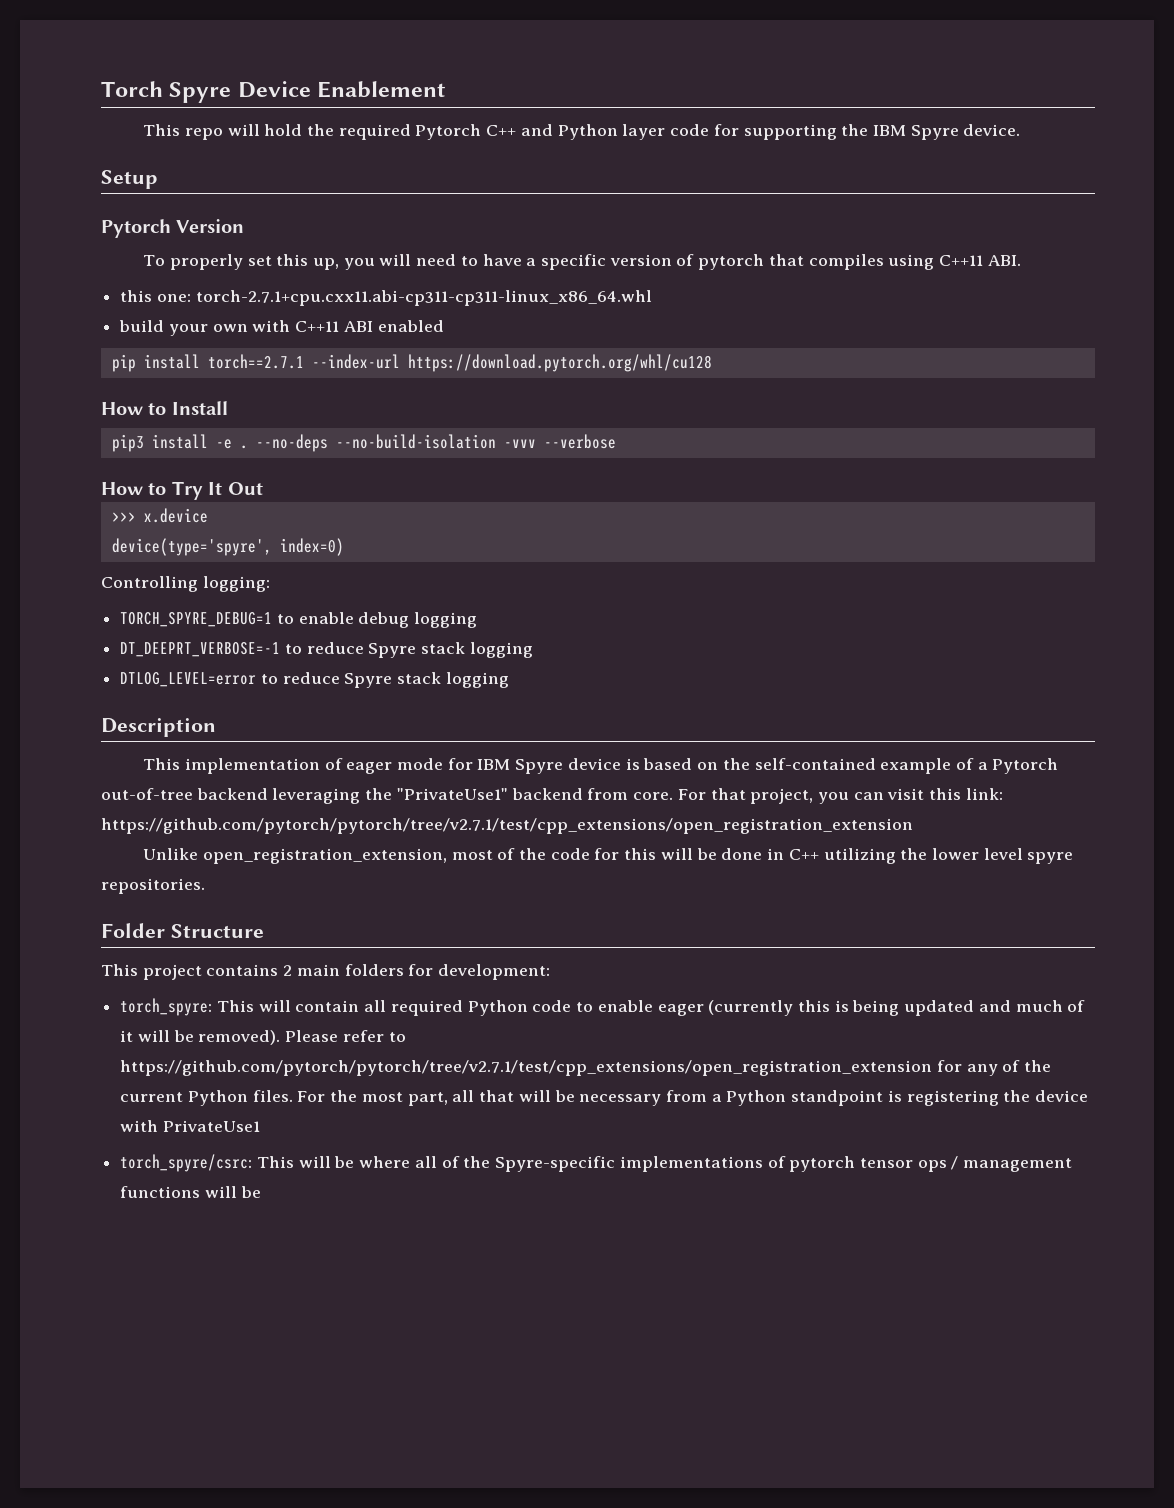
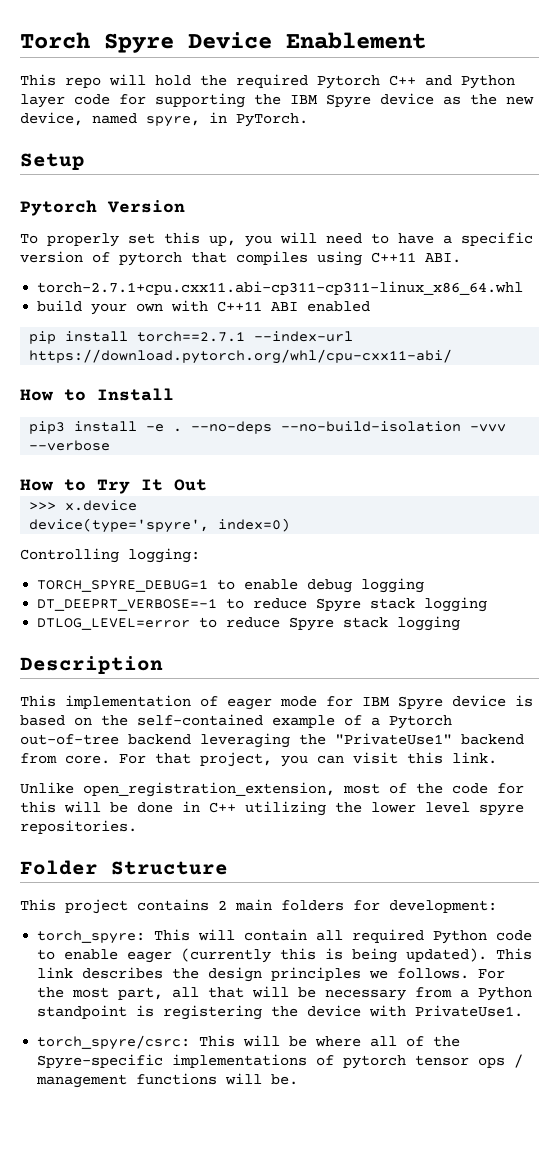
[963,124,1021,136] device. -> [380,93,534,105] [20,112,308,127] device as the new device, named spyre, in PyTorch.
[120,290,191,302] this one: -> (461, 258) none
[407,354,712,372] https://download.pytorch.org/whl/cu128 -> [29,349,453,364] https://download.pytorch.org/whl/cpu-cxx11-abi/
[965,788,1003,800] [101,818,913,834] link: https://github.com/pytorch/pytorch/tree/v2.7.1/test/cpp_extensions/open_registration_extension -> [452,752,497,764] link.
[904,1000,1086,1016] [120,1030,406,1045] [120,1060,1052,1076] [120,1090,293,1106] updated and much of it will be removed). Please refer to https://github.com/pytorch/pytorch/tree/v2.7.1/test/cpp_extensions/open_registration_extension for any of the current Python files. -> [406,948,533,962] [37,967,470,982] updated). This link describes the design principles we follows.
[162,1120,260,1132] PrivateUse1 -> [415,1005,524,1017] PrivateUse1.
[240,1186,261,1198] be -> [271,1074,299,1085] be.

